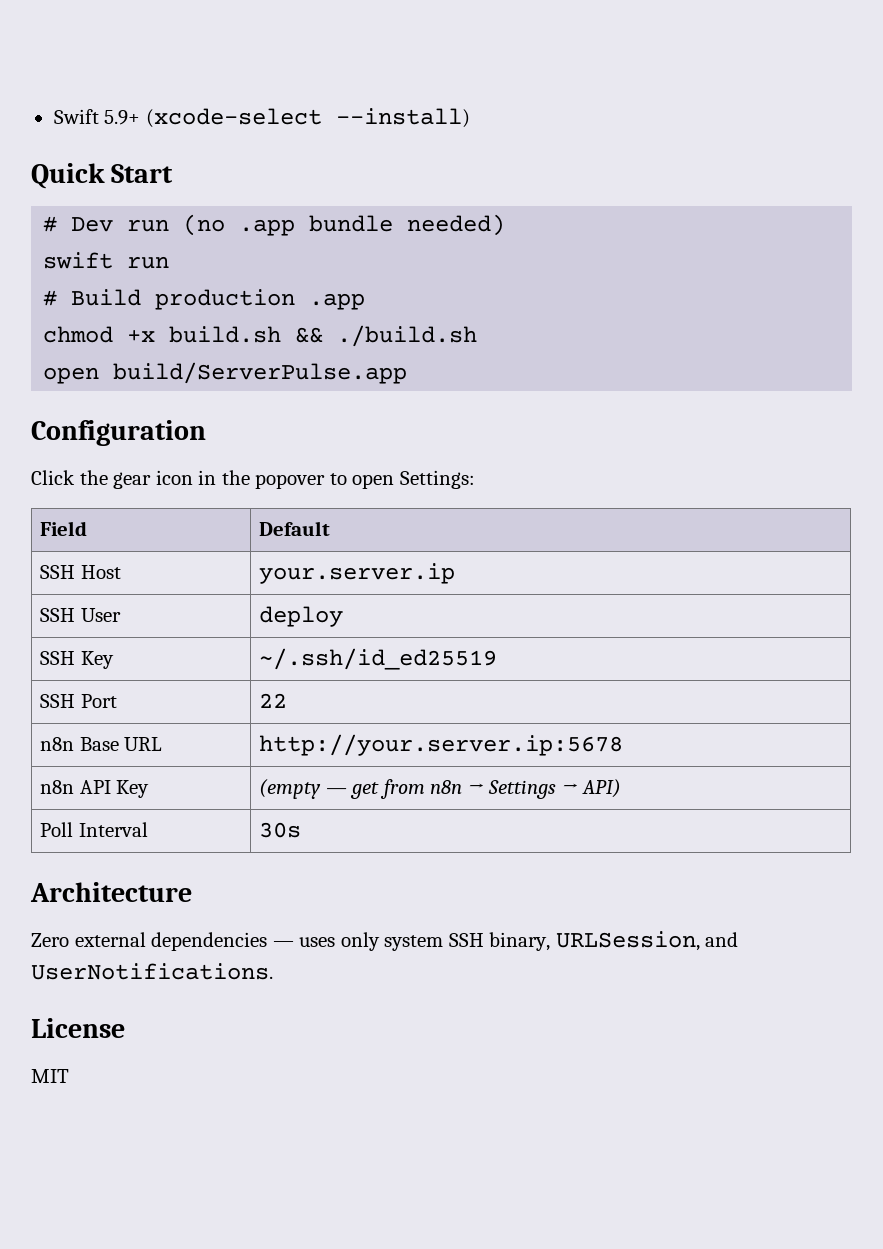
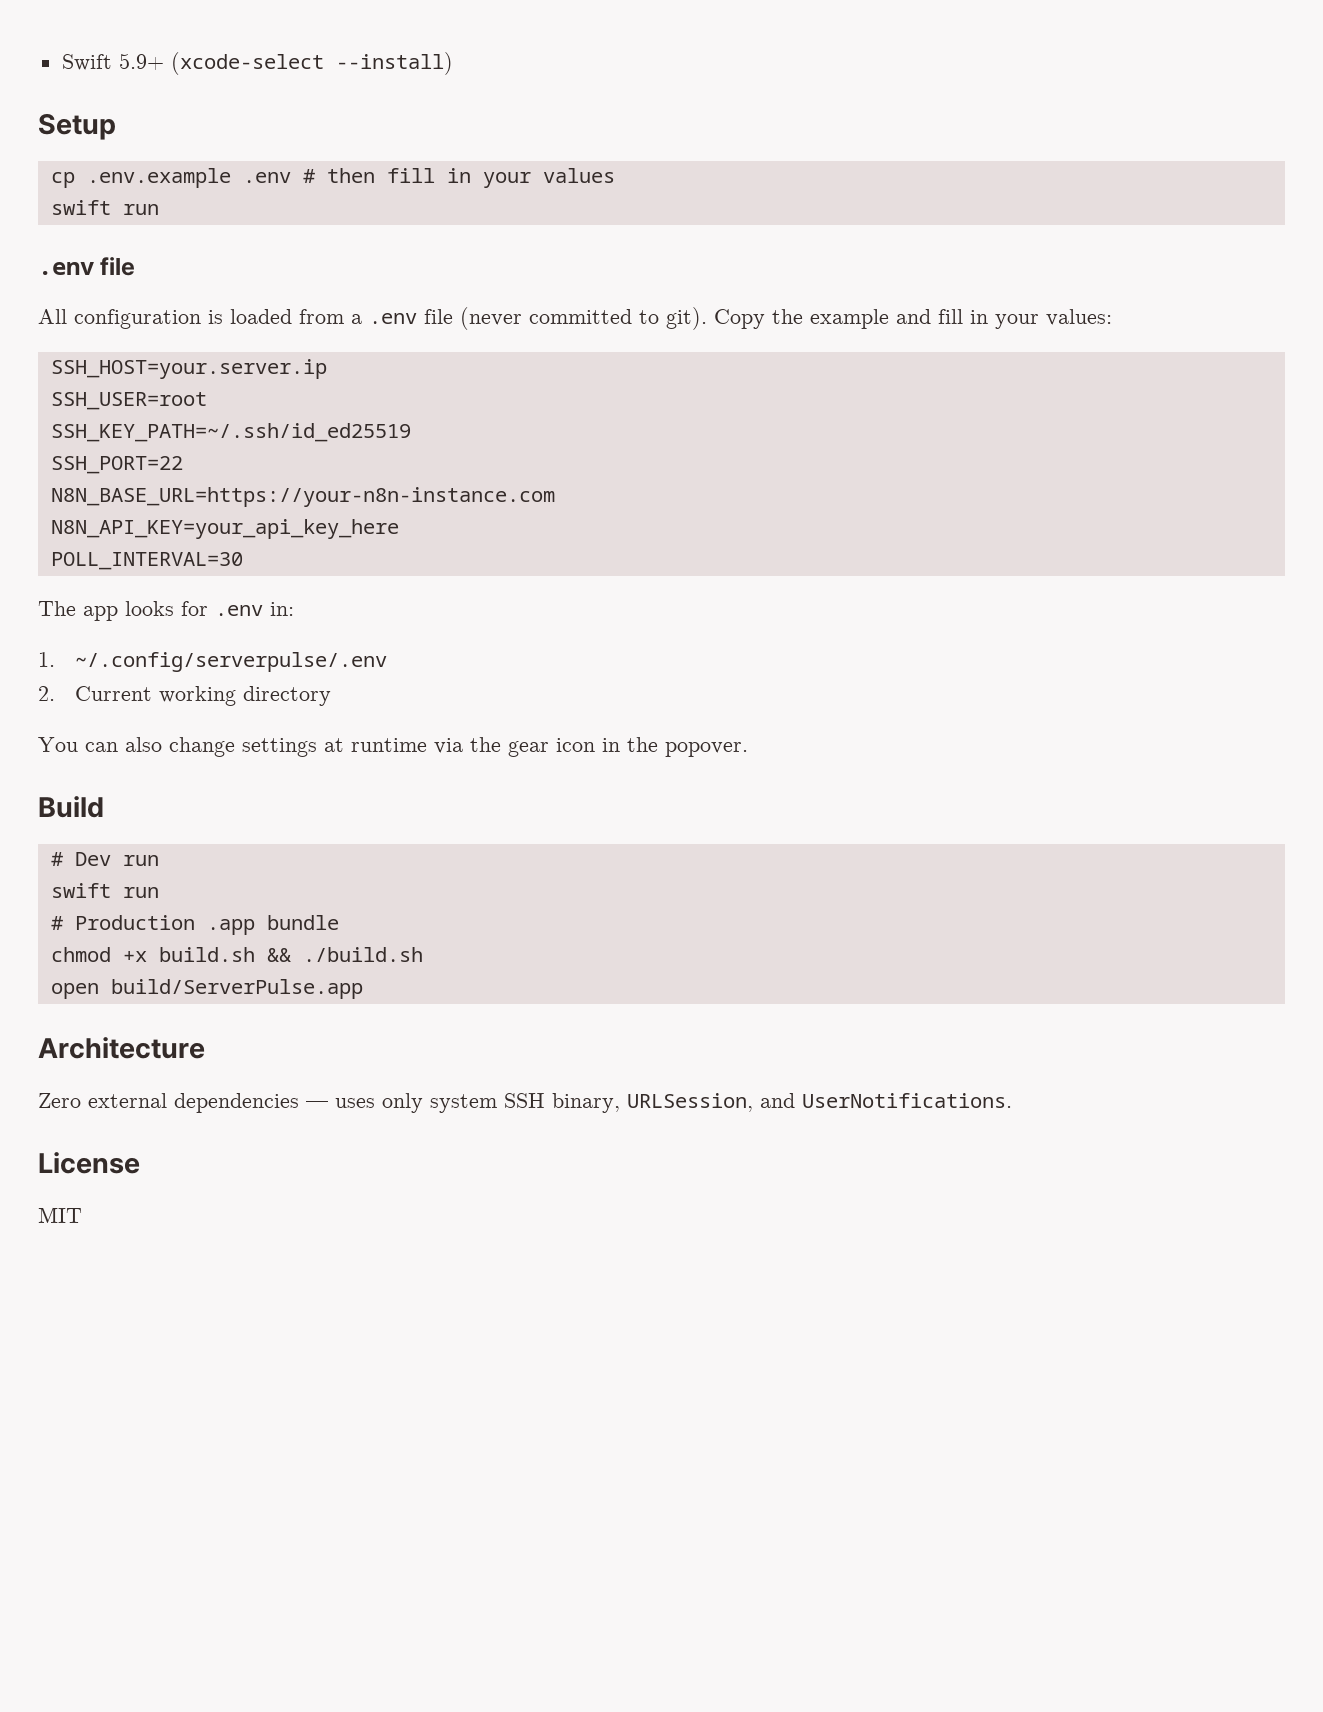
[31,163,174,189] Quick Start -> [38,113,116,140] [50,168,615,188] [50,200,159,215] [38,257,136,276] [38,307,1112,330] [50,359,327,379] [50,392,207,410] [50,423,411,442] [50,456,183,474] [50,487,555,507] [50,519,399,539] [50,552,243,570] [38,601,294,621] [38,652,387,672] [38,686,331,706] [38,737,748,757] [38,796,104,818] Setup // cp .env.example .env # then fill in your values // swift run // .env file // All configuration is loaded from a .env file (never committed to git). Copy the example and fill in your values: // SSH_HOST=your.server.ip // SSH_USER=root // SSH_KEY_PATH=~/.ssh/id_ed25519 // SSH_PORT=22 // N8N_BASE_URL=https://your-n8n-instance.com // N8N_API_KEY=your_api_key_here // POLL_INTERVAL=30 // The app looks for .env in: // 1. ~/.config/serverpulse/.env // 2. Current working directory // You can also change settings at runtime via the gear icon in the popover. // Build
[183,214,506,236] (no .app bundle needed) -> (159, 860) none
[71,289,366,310] Build production .app -> [74,915,339,935] Production .app bundle
[31,420,206,446] [31,470,475,489] [40,521,88,536] [259,521,331,536] [40,565,121,579] [259,563,456,584] [40,608,121,622] [259,606,344,627] [40,651,114,669] [259,648,498,670] [40,694,117,708] [259,693,288,708] [40,737,163,751] [259,734,624,756] [40,780,150,798] [259,779,622,799] [40,822,148,837] [259,822,302,838] // Configuration // Click the gear icon in the popover to open Settings: // Field | Default // SSH Host | your.server.ip // SSH User | deploy // SSH Key | ~/.ssh/id_ed25519 // SSH Port | 22 // n8n Base URL | http://your.server.ip:5678 // n8n API Key | (empty — get from n8n → Settings → API) // Poll Interval | 30s -> (363, 989) none

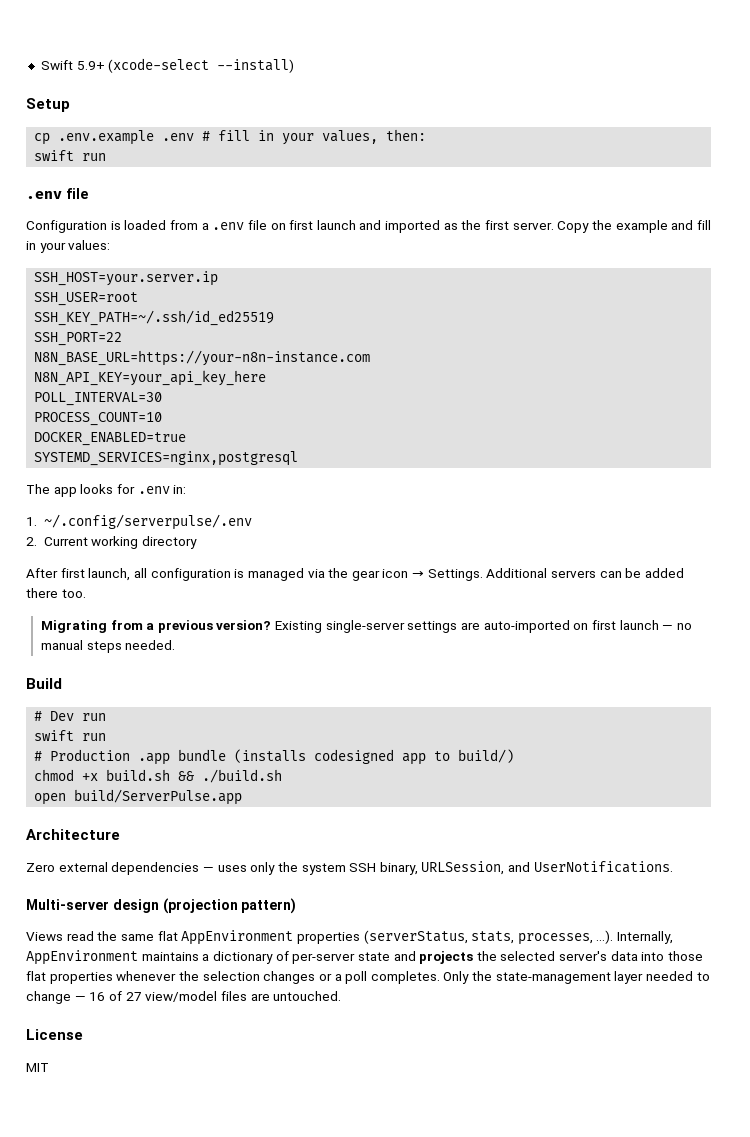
[326,168,615,188] then fill in your values -> [218,129,427,145] fill in your values, then:
[38,309,201,329] All configuration -> [26,220,107,233] Configuration
[460,307,707,330] (never committed to git). -> [270,220,554,233] on first launch and imported as the first server.
(243, 561) none -> [34,412,163,426] [34,432,187,446] [34,451,299,466] // PROCESS_COUNT=10 // DOCKER_ENABLED=true // SYSTEMD_SERVICES=nginx,postgresql
[38,737,748,757] You can also change settings at runtime via the gear icon in the popover. -> [26,568,684,581] [26,588,86,598] [40,620,692,633] [40,640,176,653] After first launch, all configuration is managed via the gear icon → Settings. Additional servers can be added there too. // Migrating from a previous version? Existing single-server settings are auto-imported on first launch — no manual steps needed.
(339, 922) none -> [234,749,515,765] (installs codesigned app to build/)
(423, 1103) none -> [277,862,298,872] the
(1012, 1100) none -> [26,898,297,914] [26,930,674,945] [26,950,704,965] [26,971,710,984] [26,991,342,1004] // Multi-server design (projection pattern) // Views read the same flat AppEnvironment properties (serverStatus, stats, processes, …). Internally, AppEnvironment maintains a dictionary of per-server state and projects the selected server's data into those flat properties whenever the selection changes or a poll completes. Only the state-management layer needed to change — 16 of 27 view/model files are untouched.

